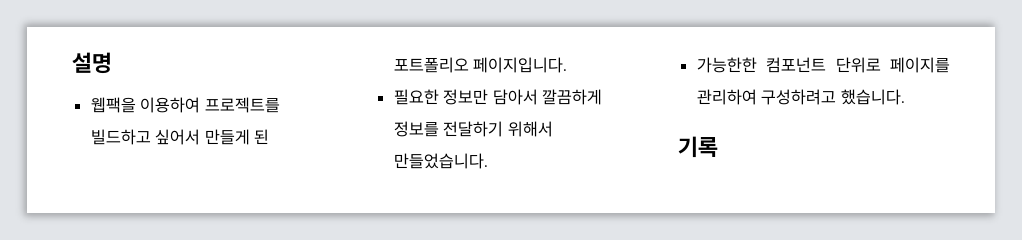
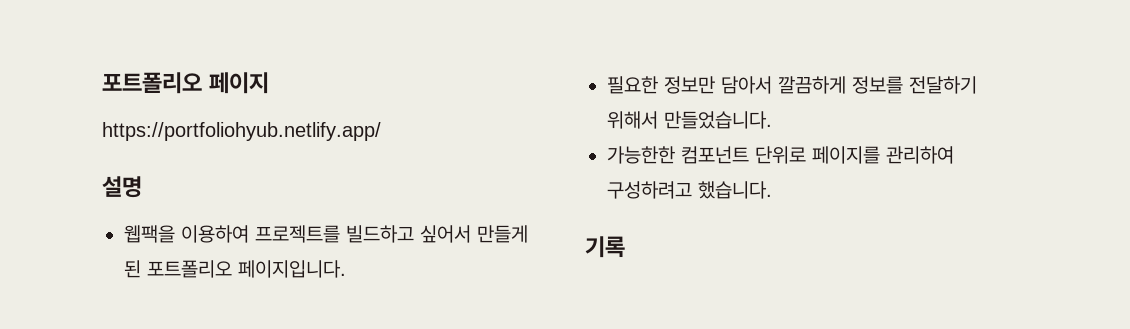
(72, 63) none -> [102,72,269,94] [102,122,381,141] 포트폴리오 페이지 // https://portfoliohyub.netlify.app/ //

